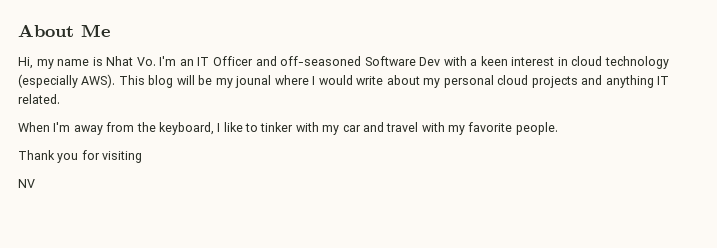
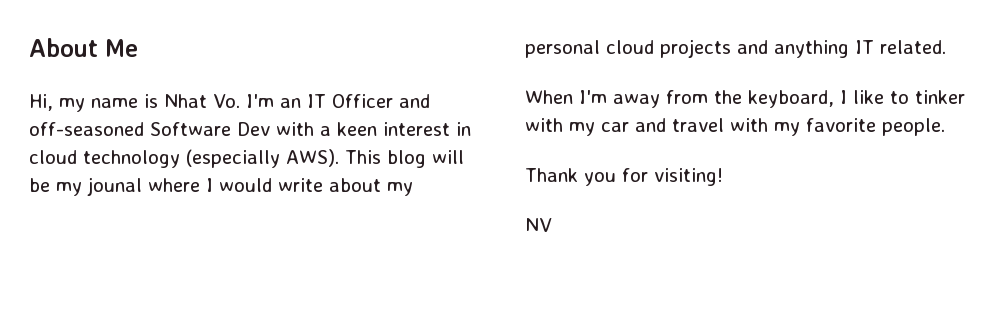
[102,151,143,163] visiting -> [654,168,723,186] visiting!

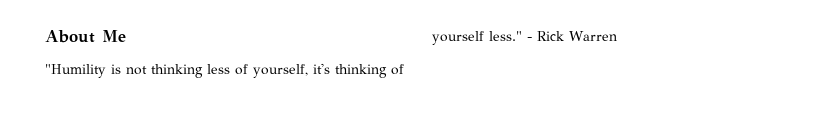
[29,94,430,112] [29,122,471,136] [29,149,464,168] [29,177,413,196] [525,39,946,58] [525,90,965,108] [525,118,945,136] [525,168,723,186] [525,218,552,232] Hi, my name is Nhat Vo. I'm an IT Officer and off-seasoned Software Dev with a keen interest in cloud technology (especially AWS). This blog will be my jounal where I would write about my personal cloud projects and anything IT related. // When I'm away from the keyboard, I like to tinker with my car and travel with my favorite people. // Thank you for visiting! // NV -> [45,63,404,78] [432,31,617,45] "Humility is not thinking less of yourself, it's thinking of yourself less." - Rick Warren

